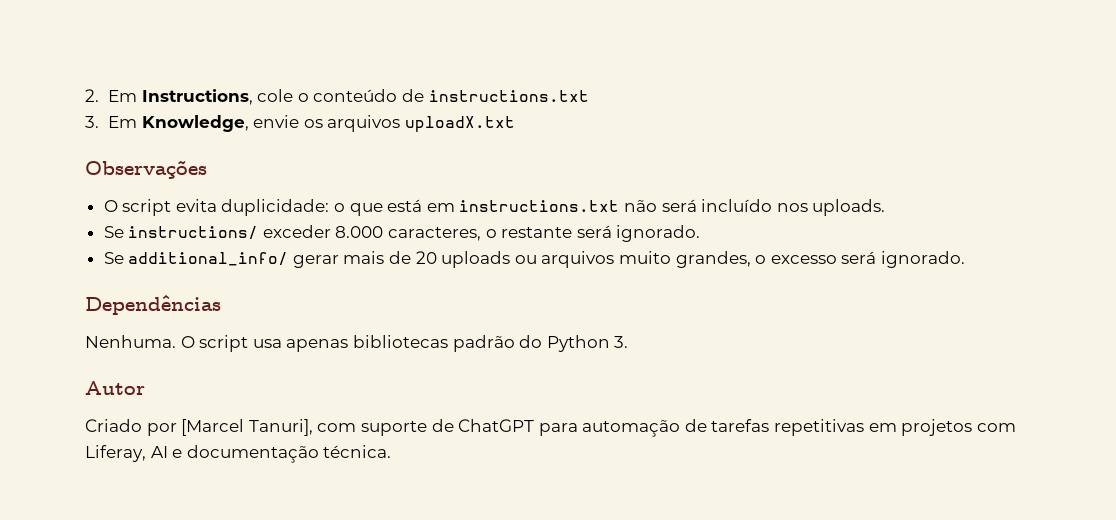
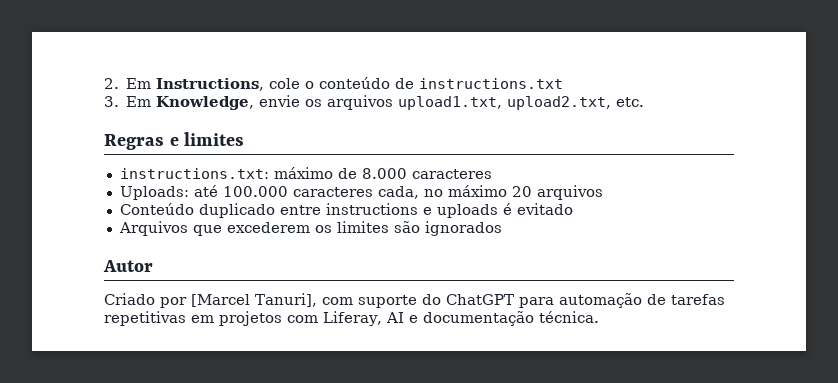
[404,116,515,132] [85,160,207,179] [103,199,886,216] [103,225,701,242] [103,251,965,268] [85,295,221,315] [85,335,629,352] uploadX.txt // Observações // O script evita duplicidade: o que está em instructions.txt não será incluído nos uploads. // Se instructions/ exceder 8.000 caracteres, o restante será ignorado. // Se additional_info/ gerar mais de 20 uploads ou arquivos muito grandes, o excesso será ignorado. // Dependências // Nenhuma. O script usa apenas bibliotecas padrão do Python 3. -> [398,96,645,110] [104,132,245,150] [119,167,492,179] [119,185,603,200] [119,203,573,218] [118,221,502,236] upload1.txt, upload2.txt, etc. // Regras e limites // instructions.txt: máximo de 8.000 caracteres // Uploads: até 100.000 caracteres cada, no máximo 20 arquivos // Conteúdo duplicado entre instructions e uploads é evitado // Arquivos que excederem os limites são ignorados
[431,419,454,432] de -> [421,294,441,305] do

